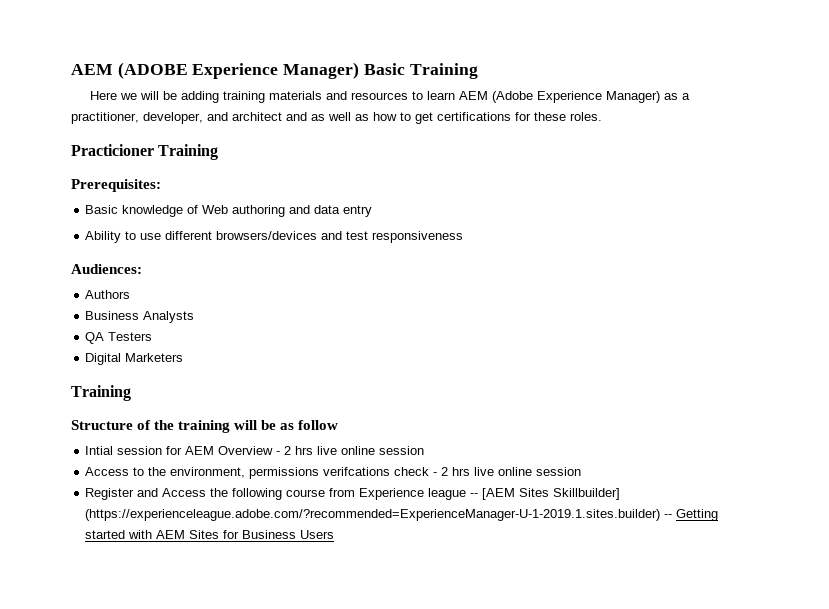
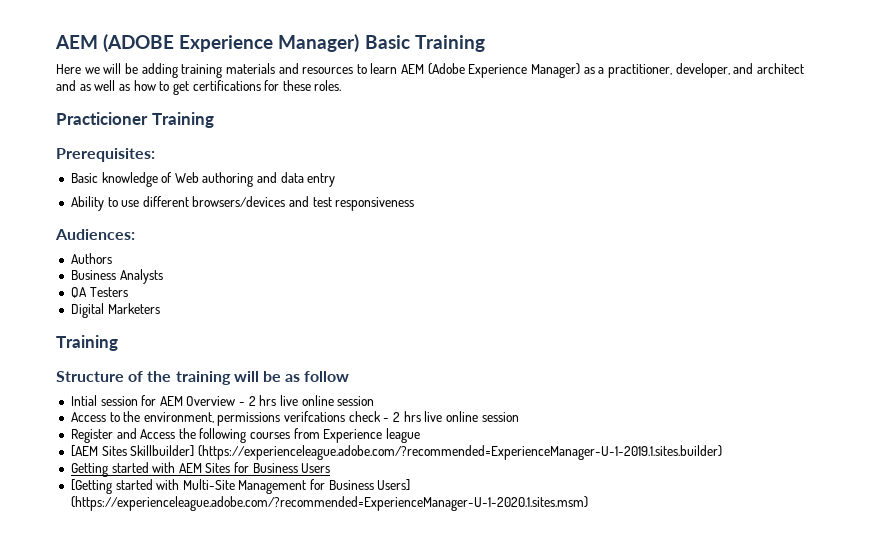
[286,489,326,497] course -> [250,432,291,439] courses
[470,493,479,497] -- -> (421, 435) //
[664,514,673,518] -- -> (722, 452) //
(335, 534) none -> [70,479,411,494] [70,496,588,511] // [Getting started with Multi-Site Management for Business Users] (https://experienceleague.adobe.com/?recommended=ExperienceManager-U-1-2020.1.sites.msm)

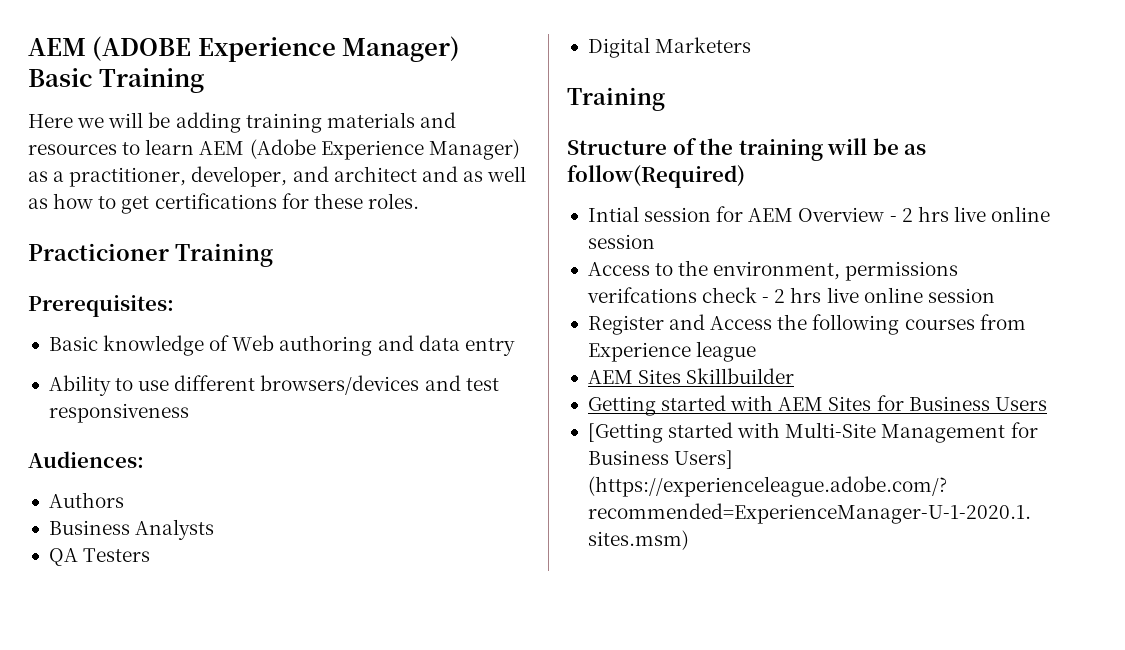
[304,371,350,382] follow -> [567,165,745,188] follow(Required)
[70,445,722,460] [AEM Sites Skillbuilder] (https://experienceleague.adobe.com/?recommended=ExperienceManager-U-1-2019.1.sites.builder) -> [587,368,795,384] AEM Sites Skillbuilder

